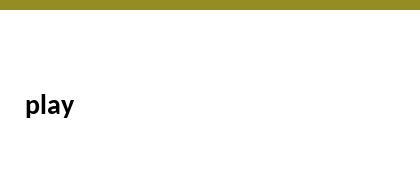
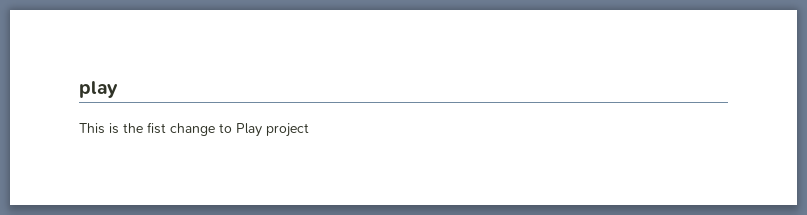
(75, 106) none -> [79,122,309,137] // This is the fist change to Play project

